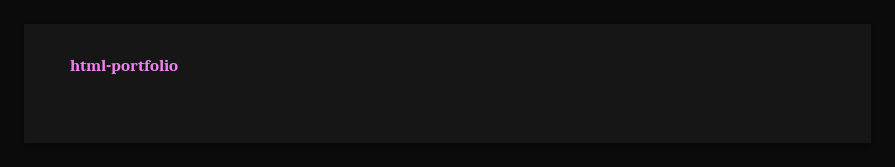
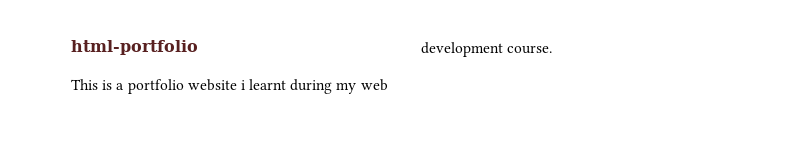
(178, 66) none -> [71,79,388,94] [421,42,553,57] // This is a portfolio website i learnt during my web development course.

